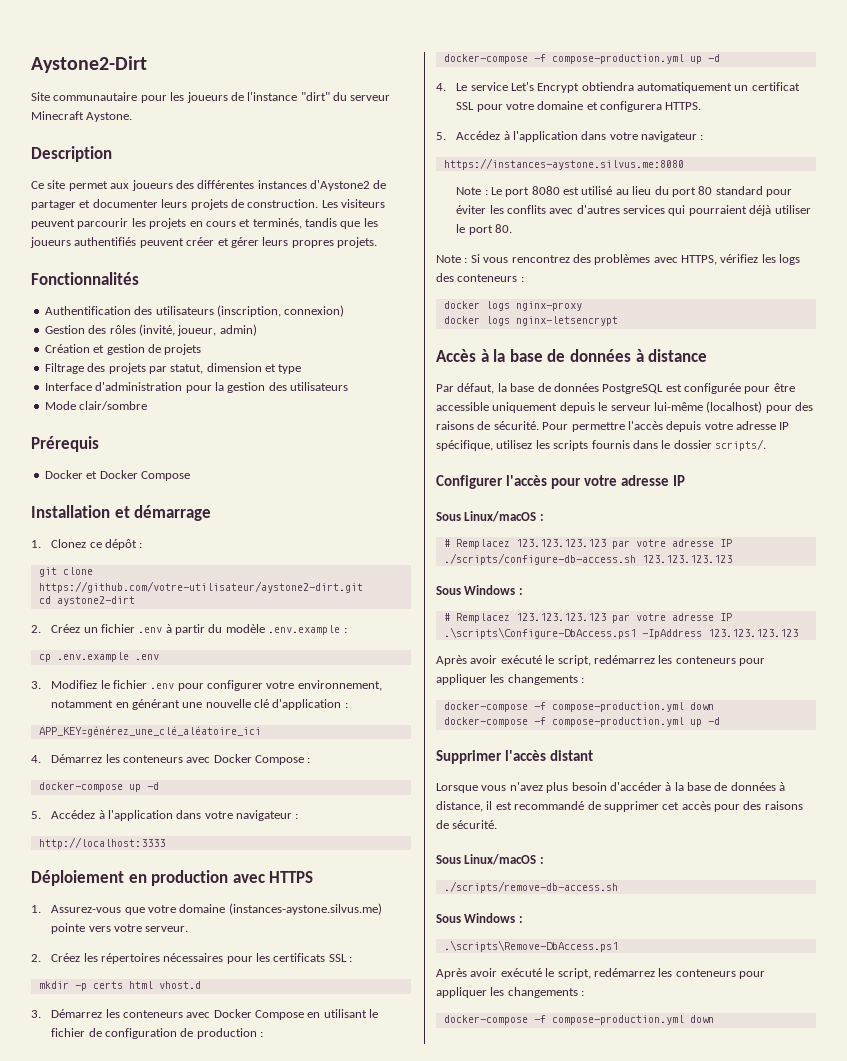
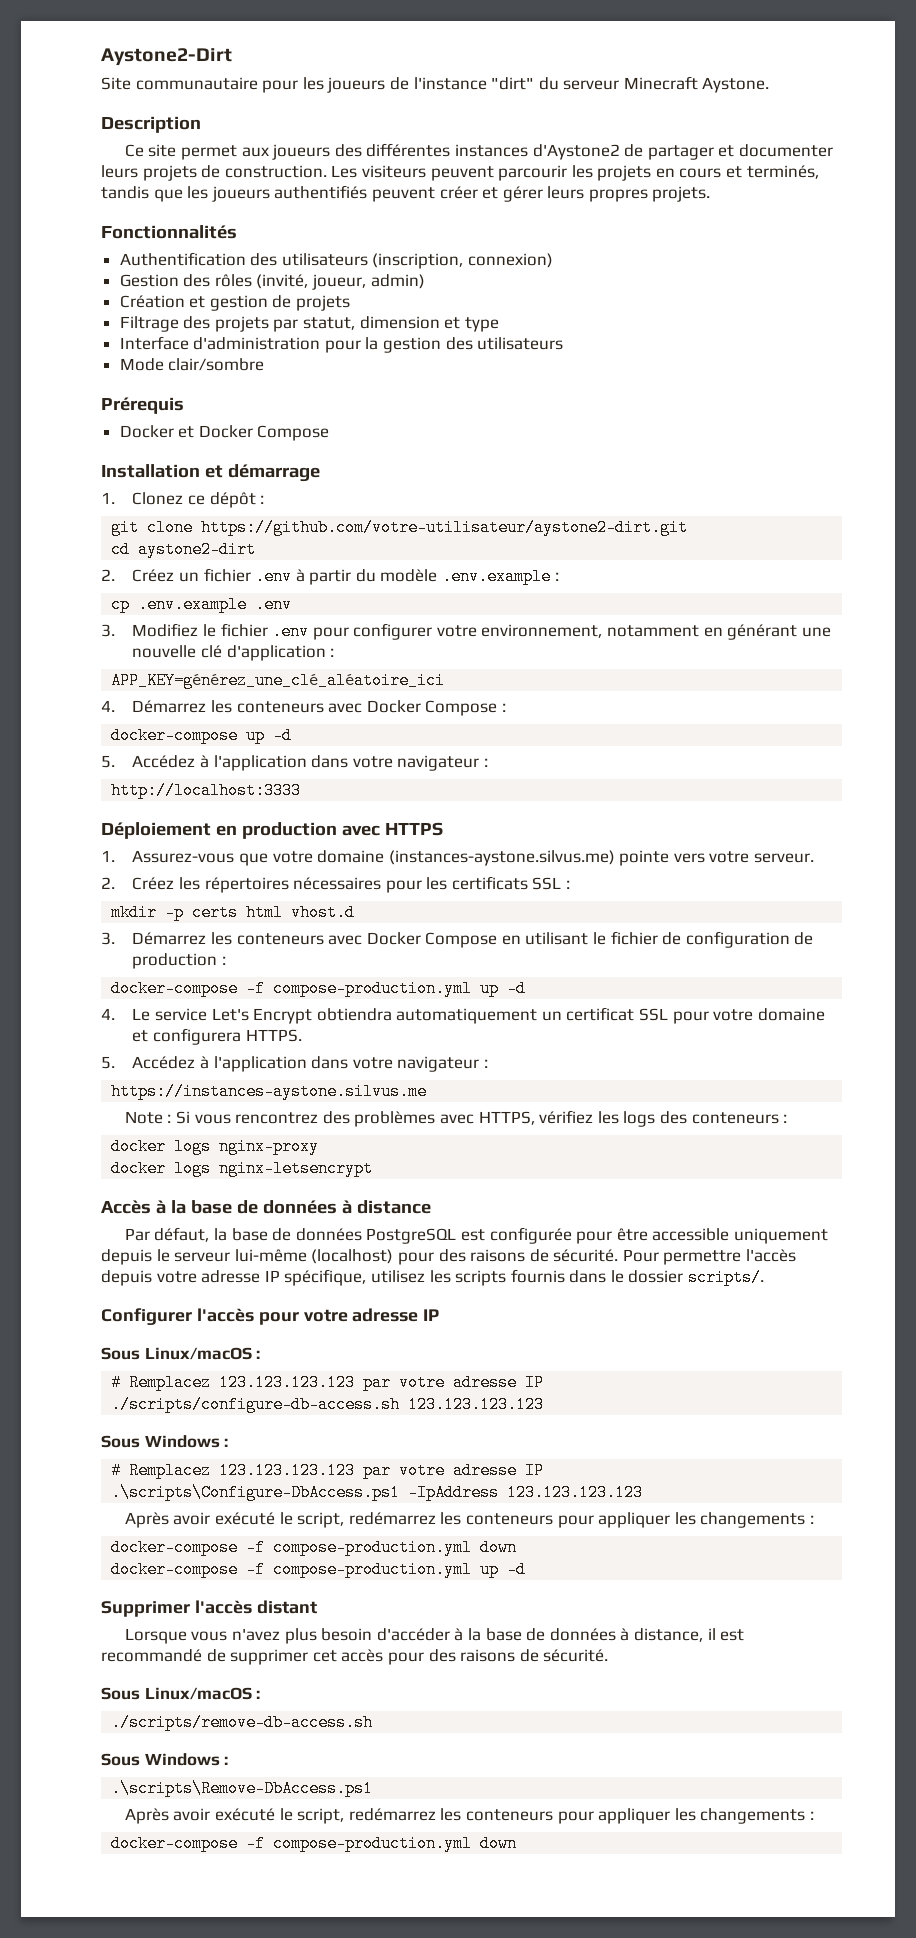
[443,158,684,170] [456,186,793,197] [456,205,811,216] [456,224,512,235] https://instances-aystone.silvus.me:8080 // Note : Le port 8080 est utilisé au lieu du port 80 standard pour éviter les conflits avec d'autres services qui pourraient déjà utiliser le port 80. -> [111,1083,428,1100] https://instances-aystone.silvus.me

